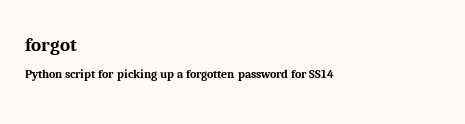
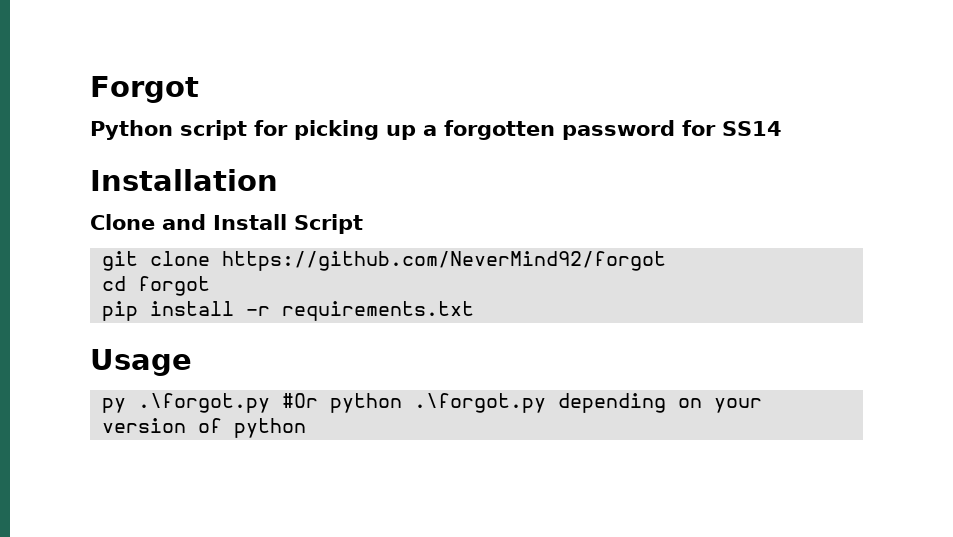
[25,38,77,55] forgot -> [90,76,199,103] Forgot
(335, 73) none -> [90,169,278,191] [90,214,363,234] [102,251,667,271] [102,276,211,296] [102,301,475,321] [90,349,192,376] [102,393,763,413] [102,418,307,438] // Installation // Clone and Install Script // git clone https://github.com/NeverMind92/forgot // cd forgot // pip install -r requirements.txt // Usage // py .\forgot.py #Or python .\forgot.py depending on your version of python

